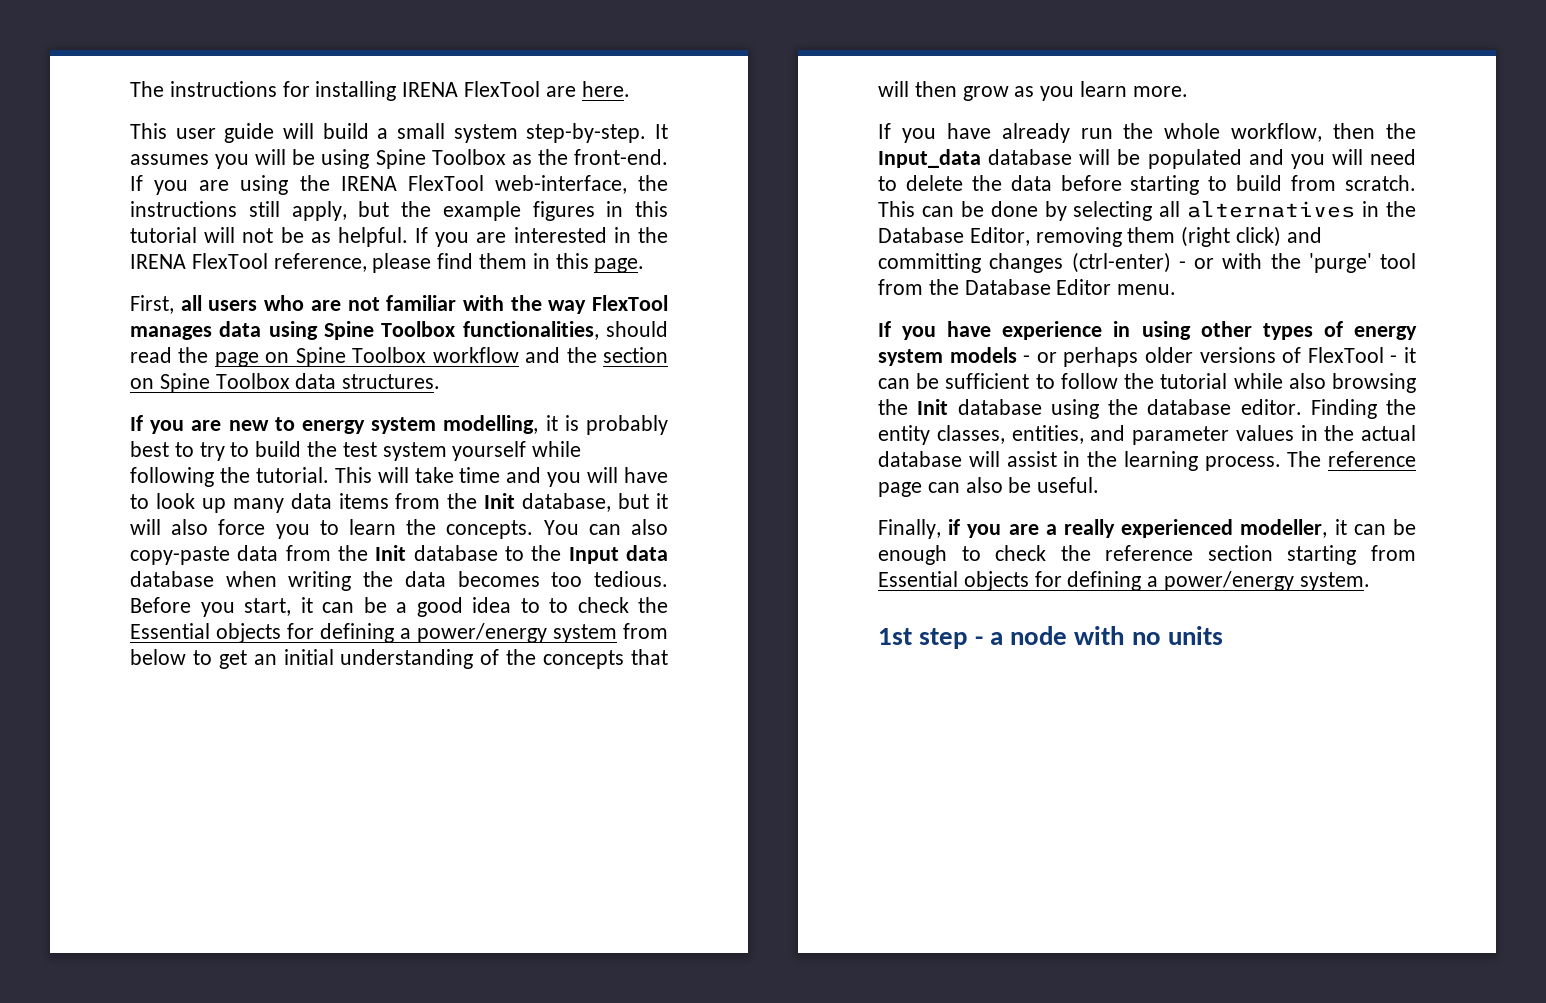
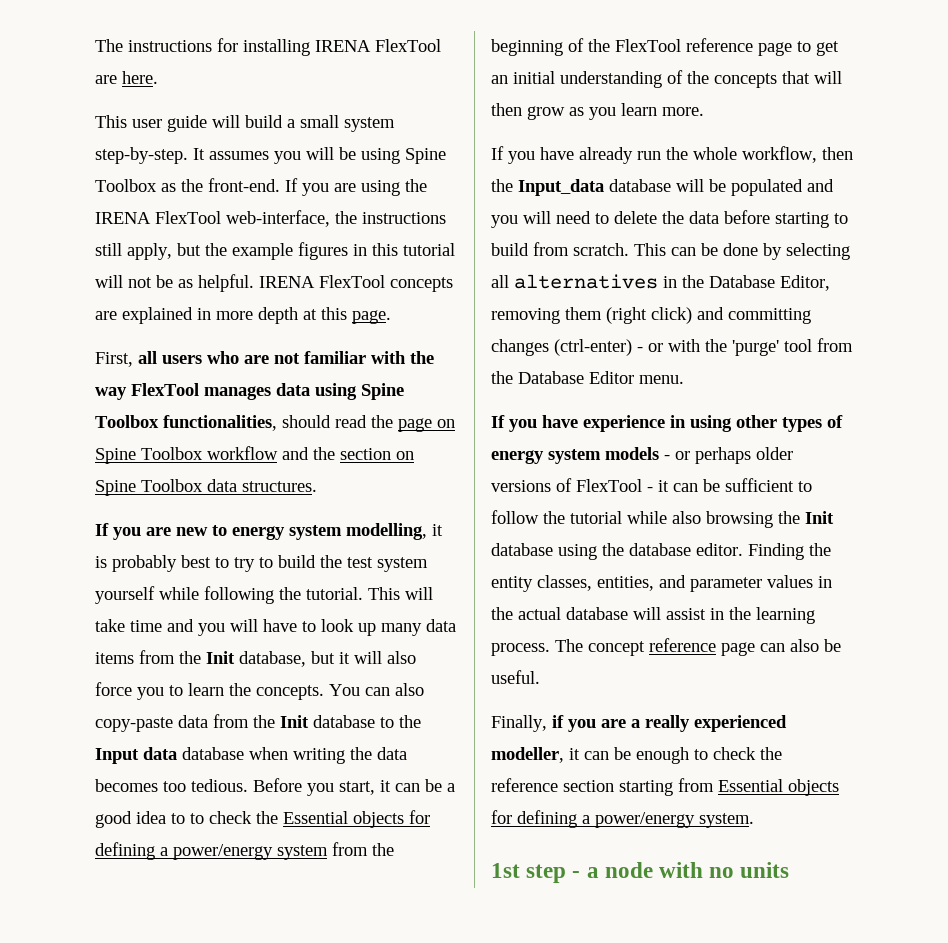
[415,227,668,247] [130,253,550,273] If you are interested in the IRENA FlexTool reference, please find them in -> [259,275,453,292] [95,307,317,324] IRENA FlexTool concepts are explained in more depth at
[130,649,186,665] below -> [372,843,394,856] [491,38,792,56] the beginning of the FlexTool reference page
(1322, 459) none -> [588,641,645,656] concept

